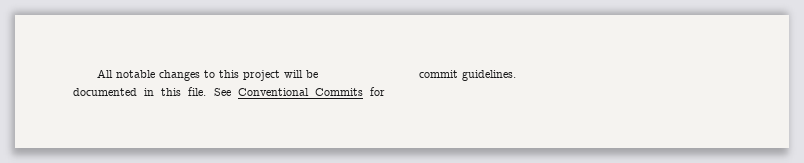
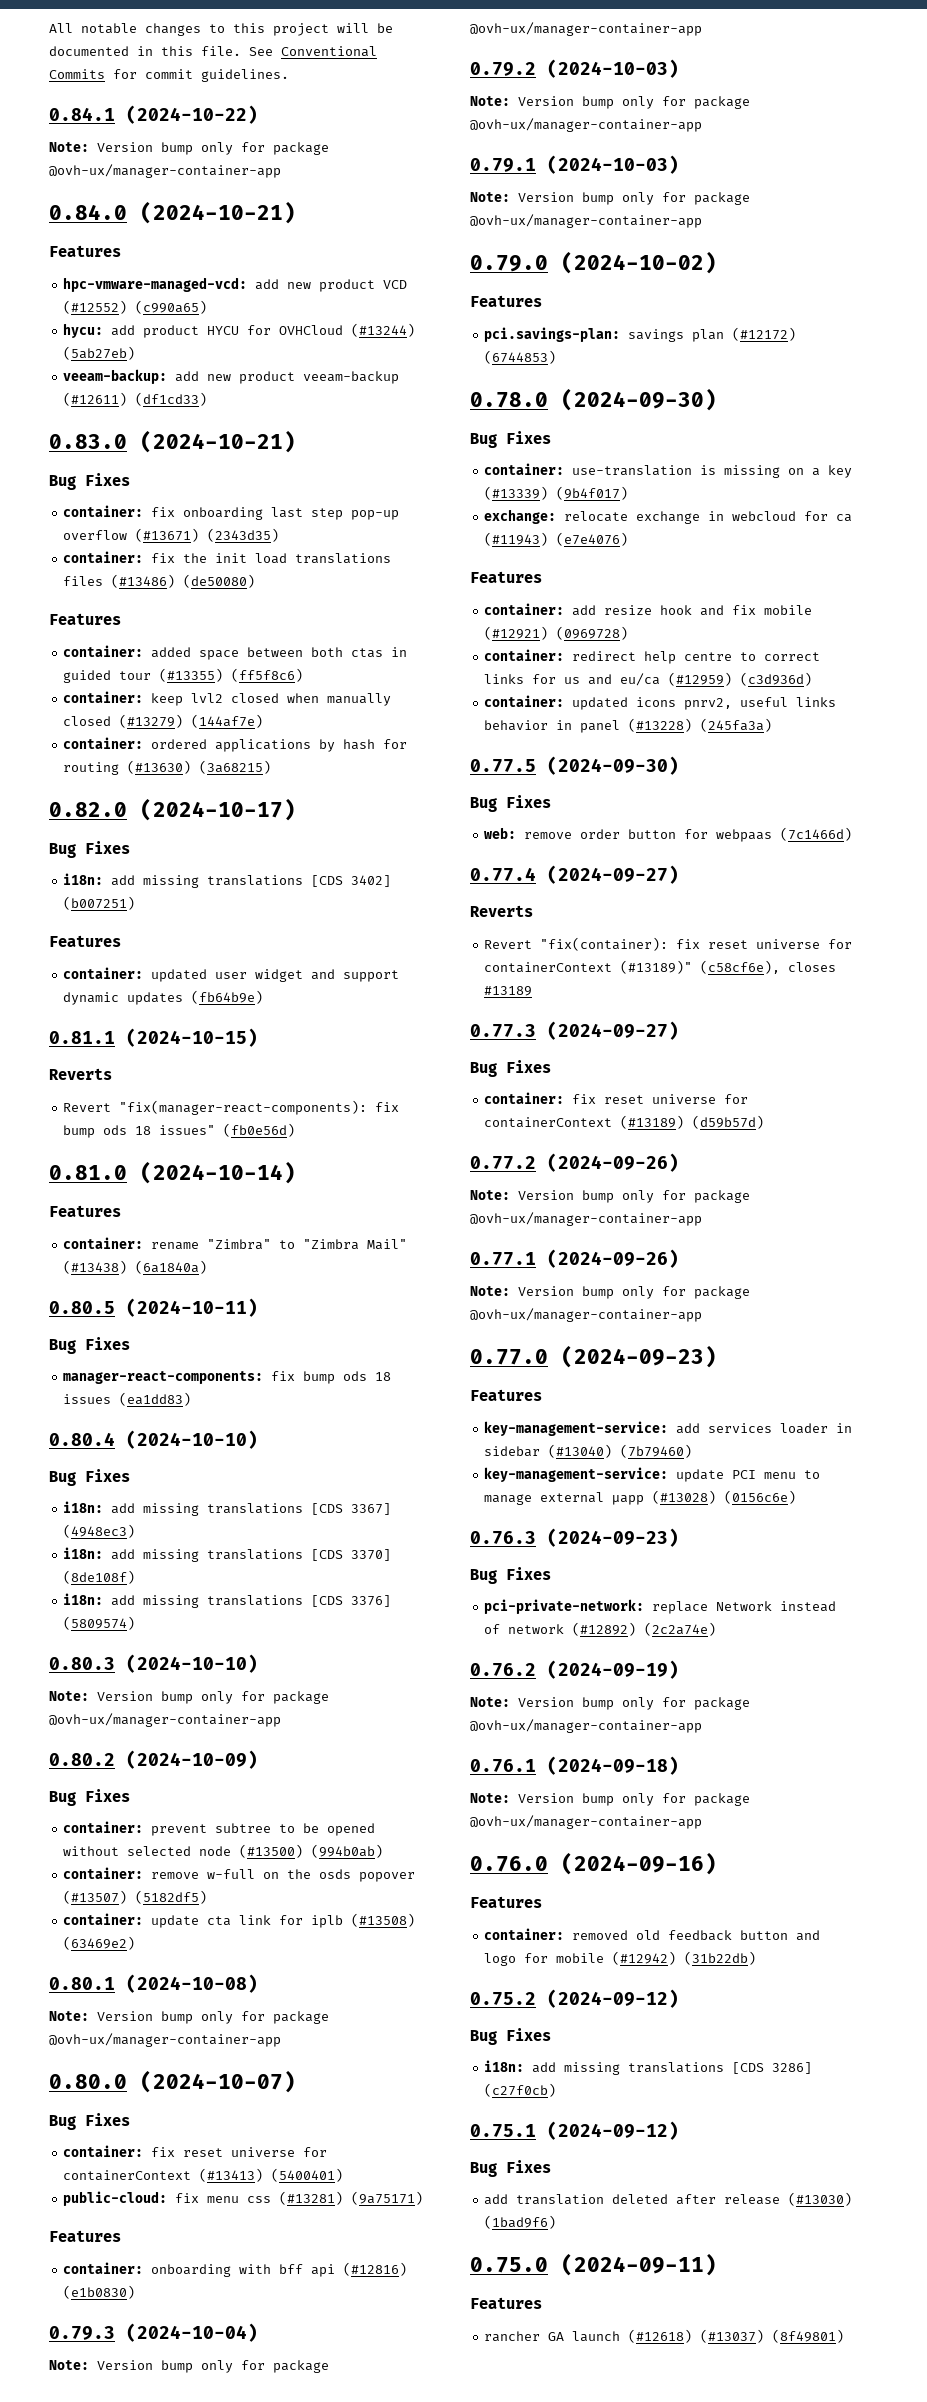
(516, 75) none -> [49,105,258,124] [49,142,329,155] [49,164,281,178] [49,201,296,224] [49,245,121,257] [63,277,408,292] [63,300,208,314] [63,323,416,338] [63,346,136,360] [63,369,400,384] [63,392,208,406] [49,430,296,453] [49,473,130,490] [63,505,400,520] [63,528,280,542] [63,551,392,564] [63,574,256,588] [49,613,121,625] [63,645,408,660] [63,668,304,683] [63,691,392,706] [63,714,264,728] [63,737,408,752] [63,760,272,775] [49,798,296,821] [49,841,130,858] [63,873,392,888] [63,896,136,910] [49,935,121,947] [63,967,400,982] [63,990,264,1005] [49,1028,258,1047] [49,1068,112,1080] [63,1100,400,1115] [63,1123,296,1138] [49,1161,296,1184] [49,1205,121,1217] [63,1237,408,1250] [63,1260,208,1274] [49,1298,258,1317] [49,1337,130,1354] [63,1371,392,1384] [63,1392,192,1406] [49,1430,258,1449] [49,1469,130,1486] [63,1501,392,1516] [63,1524,136,1538] [63,1547,392,1562] [63,1570,136,1584] [63,1593,392,1608] [63,1616,136,1630] [49,1654,258,1673] [49,1691,329,1704] [49,1713,281,1727] [49,1750,258,1769] [49,1789,130,1806] [63,1821,376,1836] [63,1844,384,1858] [63,1867,416,1882] [63,1890,208,1904] [63,1913,416,1928] [63,1936,136,1950] [49,1974,258,1993] [49,2011,329,2024] [49,2033,281,2047] [49,2070,296,2093] [49,2113,130,2130] [63,2145,328,2157] [63,2168,344,2182] [63,2191,424,2206] [49,2230,121,2242] [63,2262,408,2277] [63,2285,136,2299] [49,2323,258,2342] [49,2360,329,2373] [470,22,702,36] [470,59,679,78] [470,96,750,109] [470,118,702,132] [470,155,679,174] [470,192,750,205] [470,214,702,228] [470,251,717,274] [470,295,542,307] [484,327,797,342] [484,350,557,364] [470,388,717,411] [470,431,551,448] [484,463,853,478] [484,486,629,500] [484,509,853,524] [484,532,629,546] [470,571,542,583] [484,603,813,616] [484,626,629,640] [484,649,821,664] [484,672,813,686] [484,695,837,710] [484,718,773,733] [470,756,679,775] [470,795,551,812] [484,827,853,842] [470,865,679,884] [470,905,533,917] [484,937,853,951] [484,960,837,974] [484,986,533,996] [470,1021,679,1040] [470,1060,551,1077] [484,1092,749,1104] [484,1115,765,1129] [470,1153,679,1172] [470,1190,750,1203] [470,1212,702,1226] [470,1249,679,1268] [470,1286,750,1299] [470,1308,702,1322] [470,1345,717,1368] [470,1389,542,1401] [484,1421,853,1436] [484,1444,693,1458] [484,1467,821,1482] [484,1490,797,1505] [470,1528,679,1547] [470,1567,551,1584] [484,1599,837,1614] [484,1622,717,1636] [470,1660,679,1679] [470,1697,750,1710] [470,1719,702,1733] [470,1756,679,1775] [470,1793,750,1806] [470,1815,702,1829] [470,1852,717,1875] [470,1896,542,1908] [484,1928,821,1941] [484,1951,757,1966] [470,1989,679,2008] [470,2028,551,2045] [484,2060,813,2075] [484,2083,557,2097] [470,2121,679,2140] [470,2160,551,2177] [484,2192,853,2206] [484,2215,557,2229] [470,2253,717,2276] [470,2297,542,2309] [484,2329,845,2343] // 0.84.1 (2024-10-22) // Note: Version bump only for package @ovh-ux/manager-container-app // 0.84.0 (2024-10-21) // Features // hpc-vmware-managed-vcd: add new product VCD (#12552) (c990a65) // hycu: add product HYCU for OVHCloud (#13244) (5ab27eb) // veeam-backup: add new product veeam-backup (#12611) (df1cd33) // 0.83.0 (2024-10-21) // Bug Fixes // container: fix onboarding last step pop-up overflow (#13671) (2343d35) // container: fix the init load translations files (#13486) (de50080) // Features // container: added space between both ctas in guided tour (#13355) (ff5f8c6) // container: keep lvl2 closed when manually closed (#13279) (144af7e) // container: ordered applications by hash for routing (#13630) (3a68215) // 0.82.0 (2024-10-17) // Bug Fixes // i18n: add missing translations [CDS 3402] (b007251) // Features // container: updated user widget and support dynamic updates (fb64b9e) // 0.81.1 (2024-10-15) // Reverts // Revert "fix(manager-react-components): fix bump ods 18 issues" (fb0e56d) // 0.81.0 (2024-10-14) // Features // container: rename "Zimbra" to "Zimbra Mail" (#13438) (6a1840a) // 0.80.5 (2024-10-11) // Bug Fixes // manager-react-components: fix bump ods 18 issues (ea1dd83) // 0.80.4 (2024-10-10) // Bug Fixes // i18n: add missing translations [CDS 3367] (4948ec3) // i18n: add missing translations [CDS 3370] (8de108f) // i18n: add missing translations [CDS 3376] (5809574) // 0.80.3 (2024-10-10) // Note: Version bump only for package @ovh-ux/manager-container-app // 0.80.2 (2024-10-09) // Bug Fixes // container: prevent subtree to be opened without selected node (#13500) (994b0ab) // container: remove w-full on the osds popover (#13507) (5182df5) // container: update cta link for iplb (#13508) (63469e2) // 0.80.1 (2024-10-08) // Note: Version bump only for package @ovh-ux/manager-container-app // 0.80.0 (2024-10-07) // Bug Fixes // container: fix reset universe for containerContext (#13413) (5400401) // public-cloud: fix menu css (#13281) (9a75171) // Features // container: onboarding with bff api (#12816) (e1b0830) // 0.79.3 (2024-10-04) // Note: Version bump only for package @ovh-ux/manager-container-app // 0.79.2 (2024-10-03) // Note: Version bump only for package @ovh-ux/manager-container-app // 0.79.1 (2024-10-03) // Note: Version bump only for package @ovh-ux/manager-container-app // 0.79.0 (2024-10-02) // Features // pci.savings-plan: savings plan (#12172) (6744853) // 0.78.0 (2024-09-30) // Bug Fixes // container: use-translation is missing on a key (#13339) (9b4f017) // exchange: relocate exchange in webcloud for ca (#11943) (e7e4076) // Features // container: add resize hook and fix mobile (#12921) (0969728) // container: redirect help centre to correct links for us and eu/ca (#12959) (c3d936d) // container: updated icons pnrv2, useful links behavior in panel (#13228) (245fa3a) // 0.77.5 (2024-09-30) // Bug Fixes // web: remove order button for webpaas (7c1466d) // 0.77.4 (2024-09-27) // Reverts // Revert "fix(container): fix reset universe for containerContext (#13189)" (c58cf6e), closes #13189 // 0.77.3 (2024-09-27) // Bug Fixes // container: fix reset universe for containerContext (#13189) (d59b57d) // 0.77.2 (2024-09-26) // Note: Version bump only for package @ovh-ux/manager-container-app // 0.77.1 (2024-09-26) // Note: Version bump only for package @ovh-ux/manager-container-app // 0.77.0 (2024-09-23) // Features // key-management-service: add services loader in sidebar (#13040) (7b79460) // key-management-service: update PCI menu to manage external µapp (#13028) (0156c6e) // 0.76.3 (2024-09-23) // Bug Fixes // pci-private-network: replace Network instead of network (#12892) (2c2a74e) // 0.76.2 (2024-09-19) // Note: Version bump only for package @ovh-ux/manager-container-app // 0.76.1 (2024-09-18) // Note: Version bump only for package @ovh-ux/manager-container-app // 0.76.0 (2024-09-16) // Features // container: removed old feedback button and logo for mobile (#12942) (31b22db) // 0.75.2 (2024-09-12) // Bug Fixes // i18n: add missing translations [CDS 3286] (c27f0cb) // 0.75.1 (2024-09-12) // Bug Fixes // add translation deleted after release (#13030) (1bad9f6) // 0.75.0 (2024-09-11) // Features // rancher GA launch (#12618) (#13037) (8f49801)

